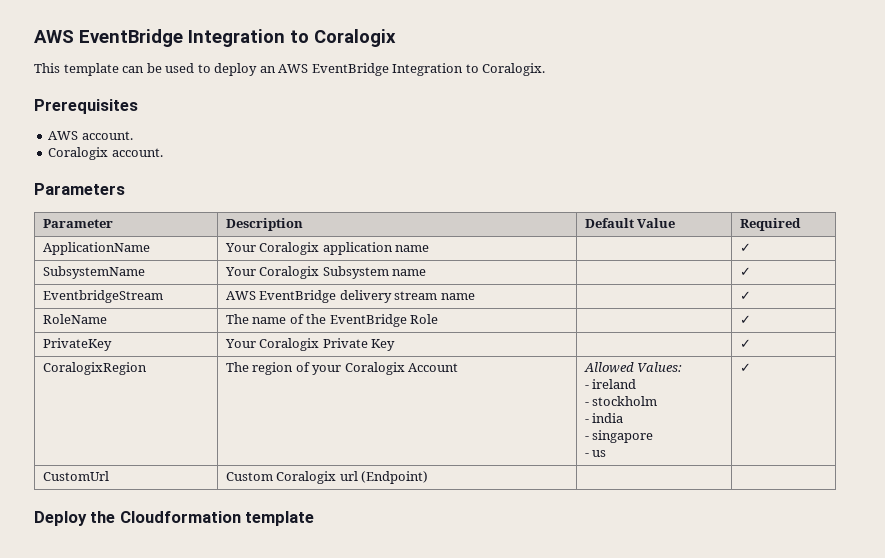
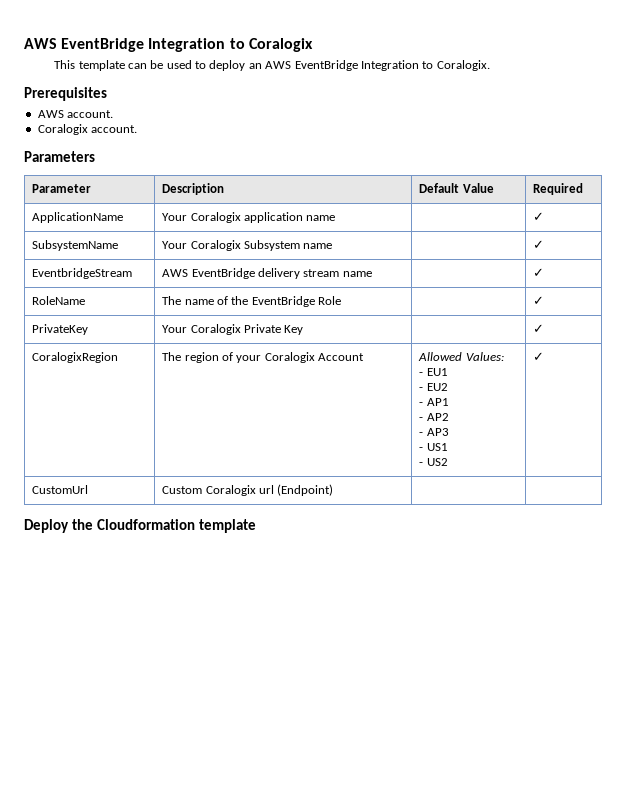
[592,379,637,389] [584,396,658,406] [584,413,624,423] [584,430,654,443] [584,450,607,457] ireland // - stockholm // - india // - singapore // - us -> [426,368,448,376] [419,383,448,391] [419,398,449,406] [419,413,449,421] [419,428,449,436] [419,443,448,451] [419,458,448,466] EU1 // - EU2 // - AP1 // - AP2 // - AP3 // - US1 // - US2

